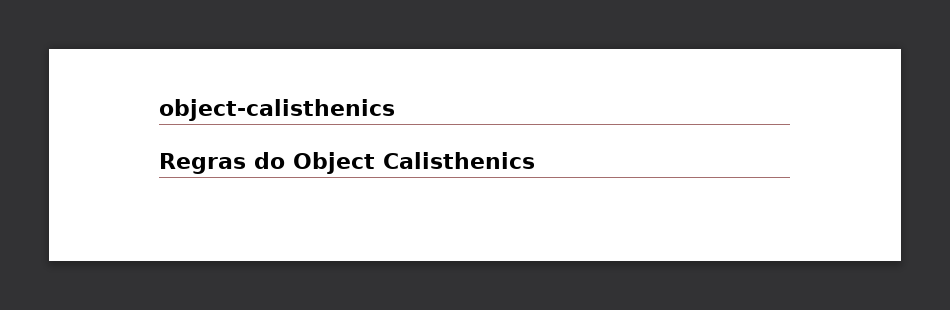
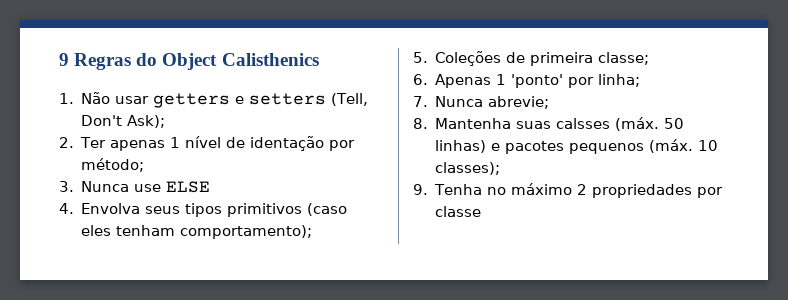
[159,99,395,121] object-calisthenics // -> [59,53,69,66] 9
(535, 160) none -> [59,92,369,108] [81,115,166,128] [59,136,356,151] [81,158,145,172] [59,181,211,193] [59,203,348,217] [81,225,313,239] [413,51,650,66] [413,74,641,88] [413,96,550,109] [413,117,685,131] [435,139,719,154] [435,162,501,175] [413,183,724,198] [435,206,482,217] // 1. Não usar getters e setters (Tell, Don't Ask); // 2. Ter apenas 1 nível de identação por método; // 3. Nunca use ELSE // 4. Envolva seus tipos primitivos (caso eles tenham comportamento); // 5. Coleções de primeira classe; // 6. Apenas 1 'ponto' por linha; // 7. Nunca abrevie; // 8. Mantenha suas calsses (máx. 50 linhas) e pacotes pequenos (máx. 10 classes); // 9. Tenha no máximo 2 propriedades por classe

